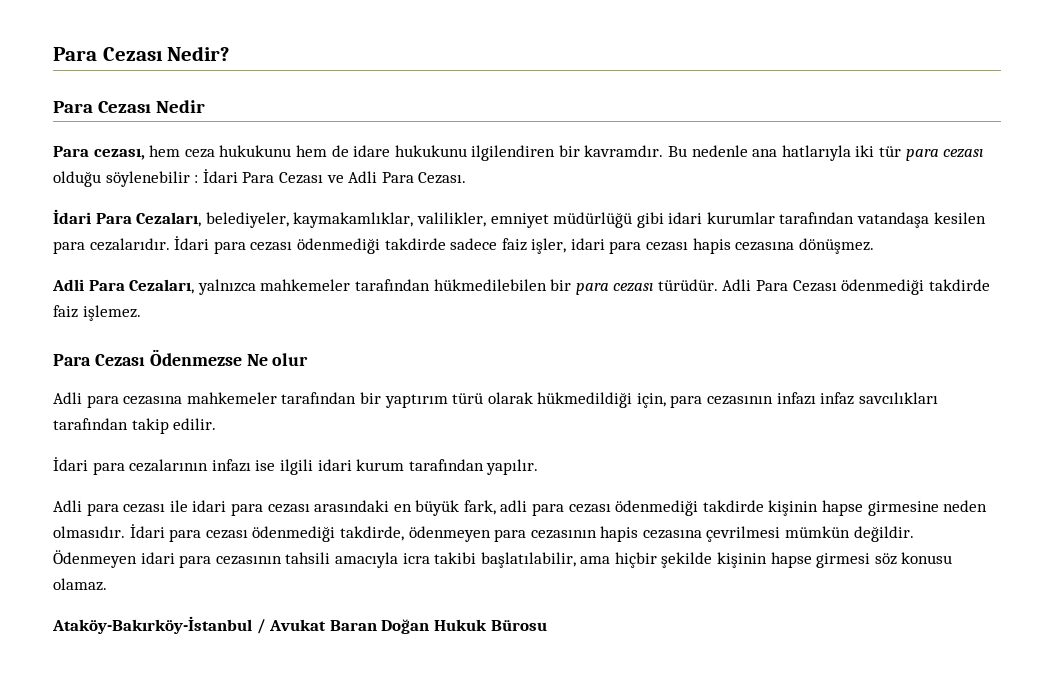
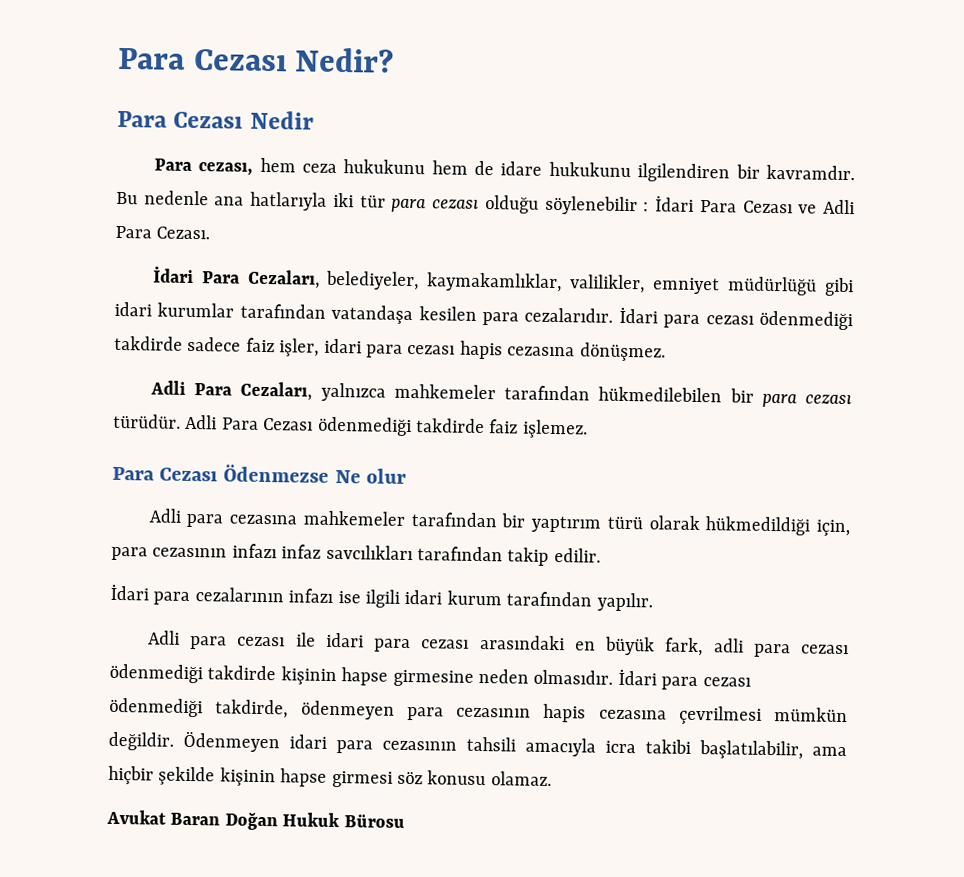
[52,616,266,634] Ataköy-Bakırköy-İstanbul / -> (552, 778) none

